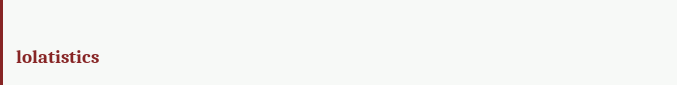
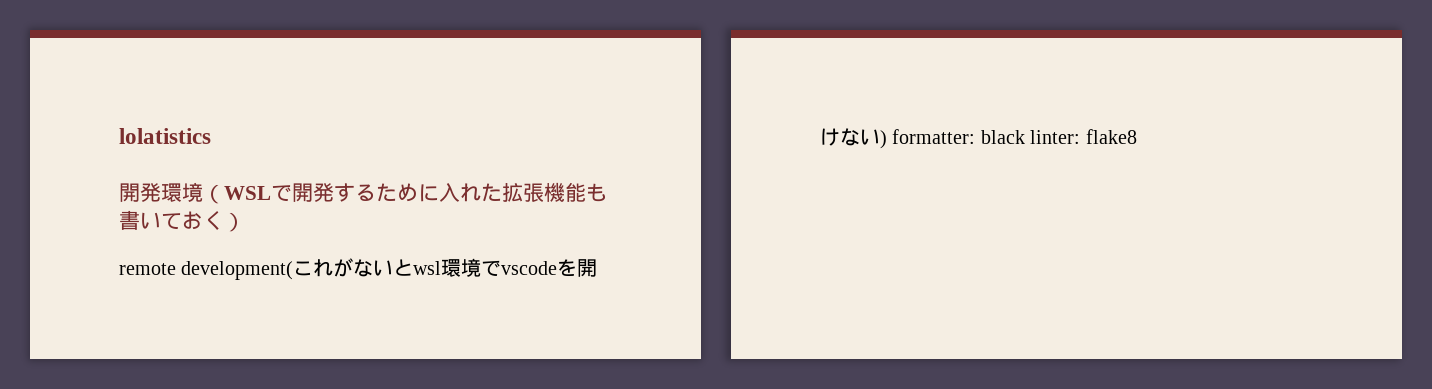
(99, 56) none -> [119,182,607,204] [119,210,245,232] [119,258,598,280] [820,128,1137,149] // 開発環境（WSLで開発するために入れた拡張機能も書いておく） // remote development(これがないとwsl環境でvscodeを開けない) formatter: black linter: flake8

